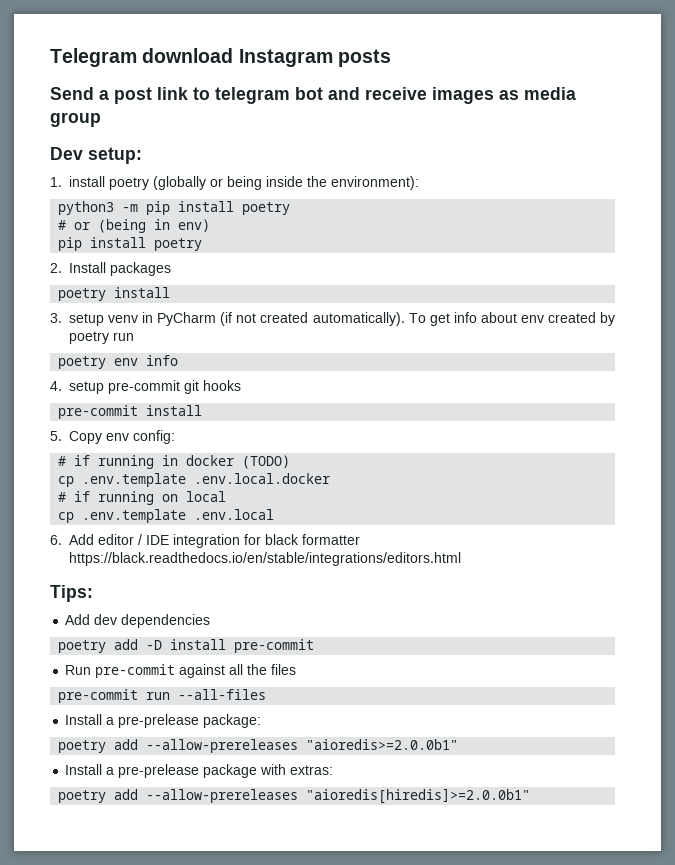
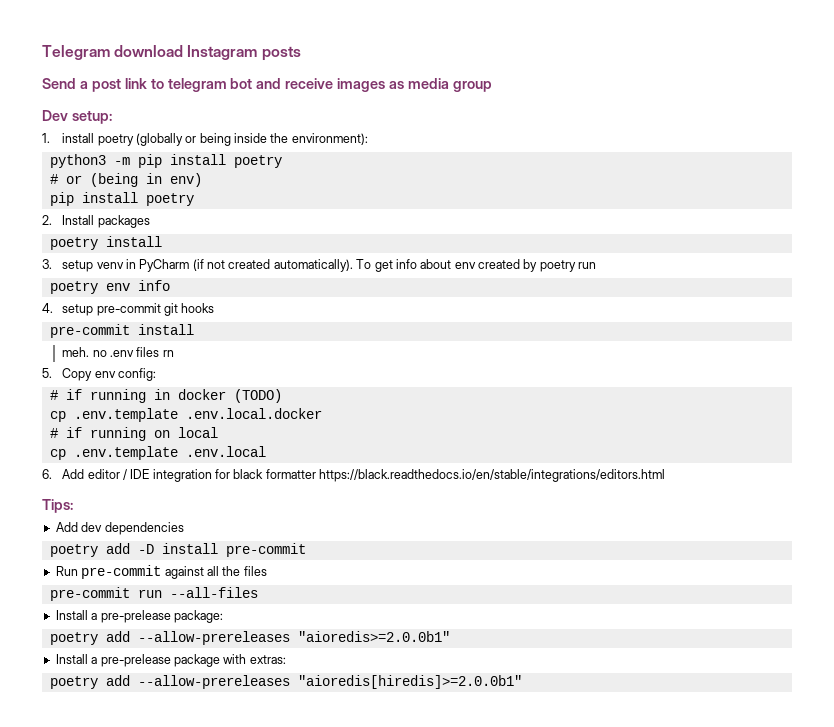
(203, 410) none -> [62,347,174,357] // meh. no .env files rn

